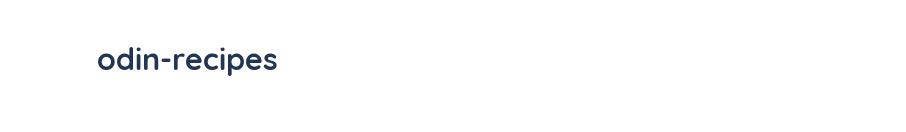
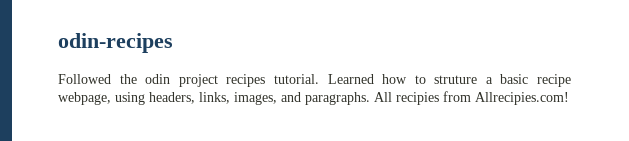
(278, 61) none -> [58,74,571,87] [58,91,569,105] // Followed the odin project recipes tutorial. Learned how to struture a basic recipe webpage, using headers, links, images, and paragraphs. All recipies from Allrecipies.com!

